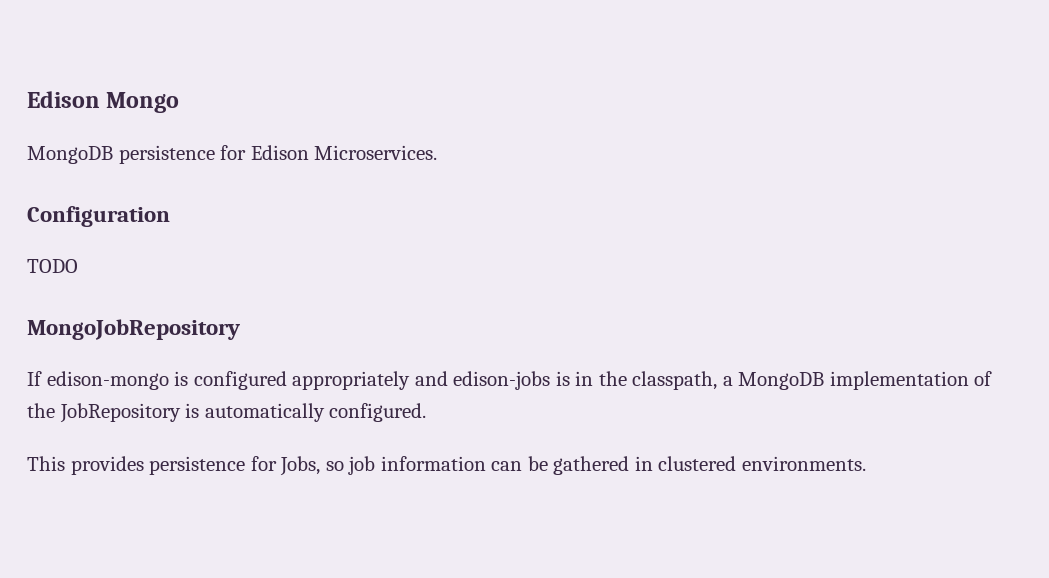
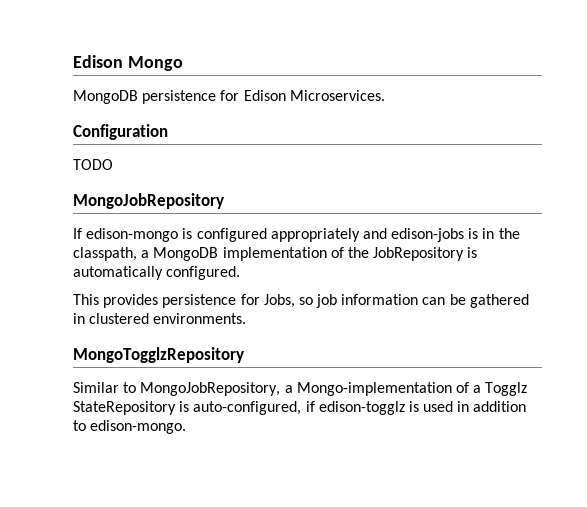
(866, 463) none -> [73,347,244,363] [73,382,528,396] [73,401,527,415] [73,420,187,434] // MongoTogglzRepository // Similar to MongoJobRepository, a Mongo-implementation of a Togglz StateRepository is auto-configured, if edison-togglz is used in addition to edison-mongo.

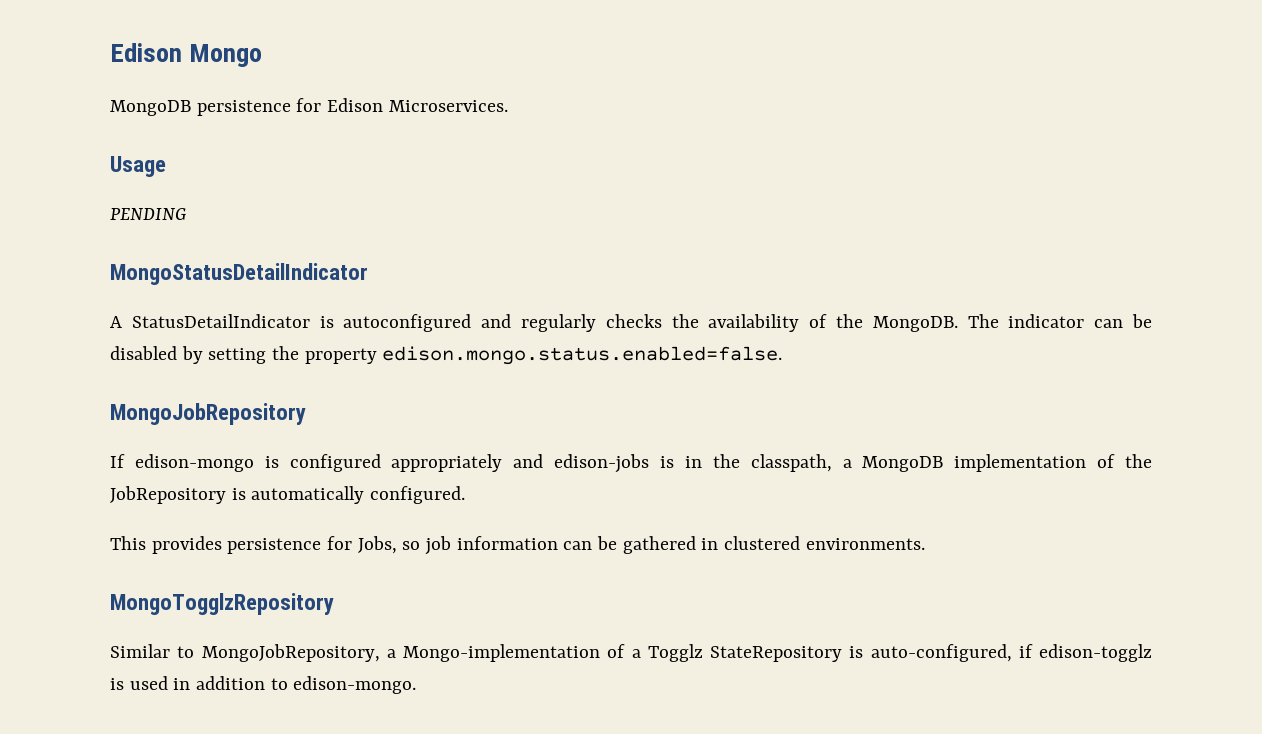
[73,124,168,140] [73,159,113,170] Configuration // TODO -> [110,156,166,177] [110,208,186,220] [110,263,368,285] [110,314,1152,332] [110,346,783,365] Usage // PENDING // MongoStatusDetailIndicator // A StatusDetailIndicator is autoconfigured and regularly checks the availability of the MongoDB. The indicator can be disabled by setting the property edison.mongo.status.enabled=false.

